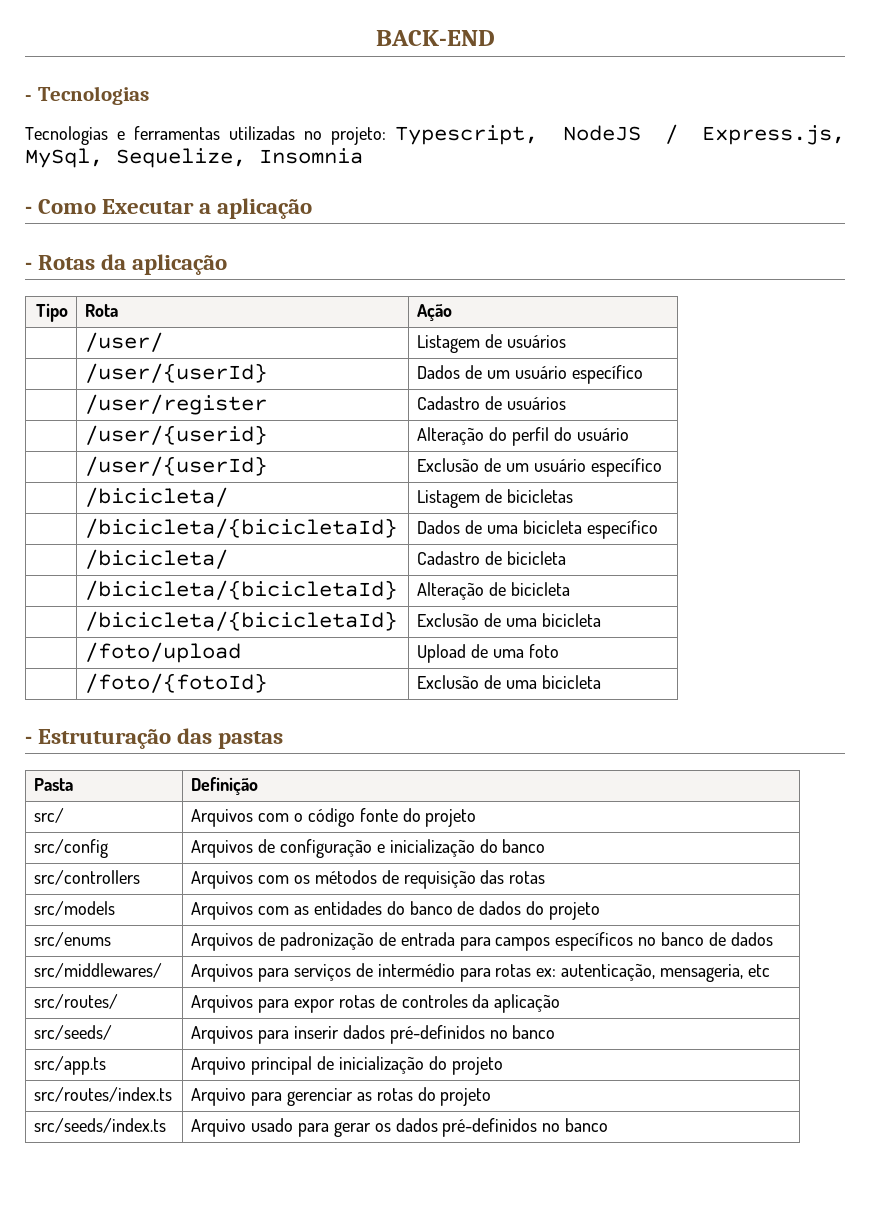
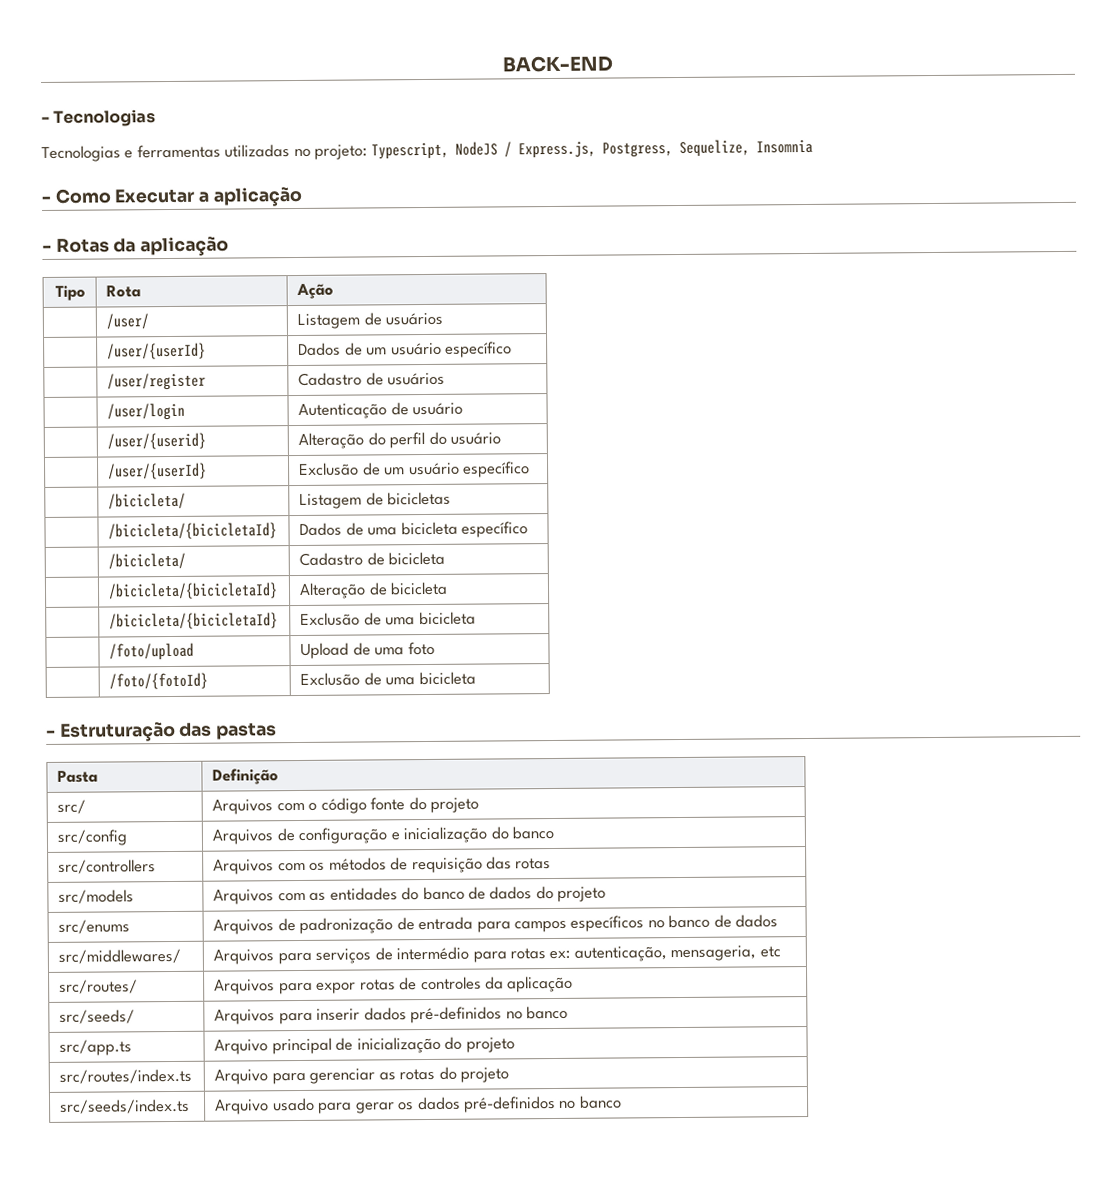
[25,148,103,168] MySql, -> [601,142,673,158] Postgress,
(567, 403) none -> [107,402,186,421] [298,402,464,419] // | /user/login | Autenticação de usuário

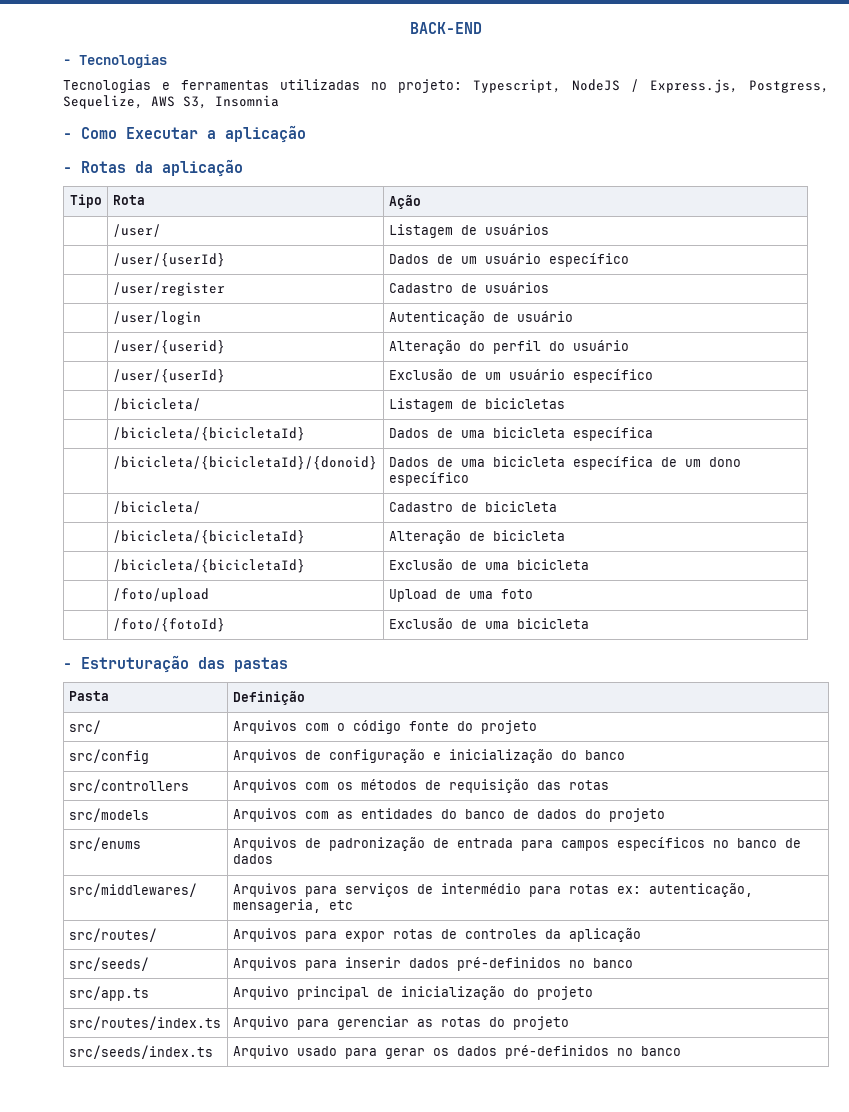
(750, 148) none -> [151,96,207,109] AWS S3,
(458, 528) none -> [572,427,653,441] [112,456,377,470] [388,456,741,470] específica // | /bicicleta/{bicicletaId}/{donoid} | Dados de uma bicicleta específica de um dono

